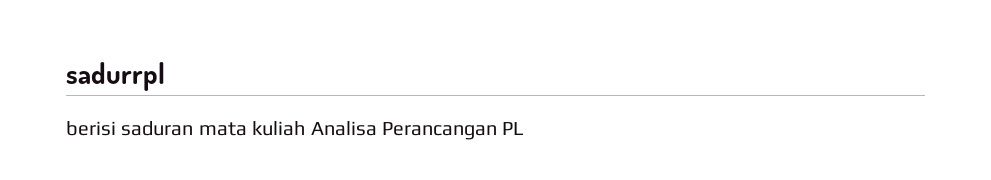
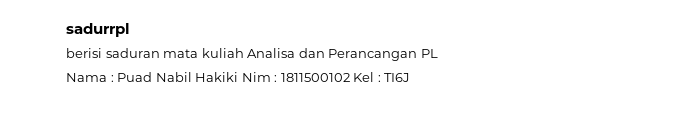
(377, 128) none -> [298,48,325,58] dan
(524, 128) none -> [66,72,411,82] // Nama : Puad Nabil Hakiki Nim : 1811500102 Kel : TI6J

